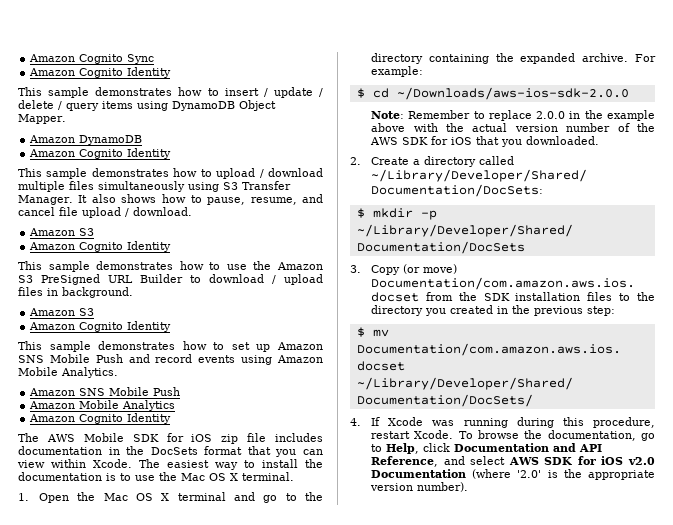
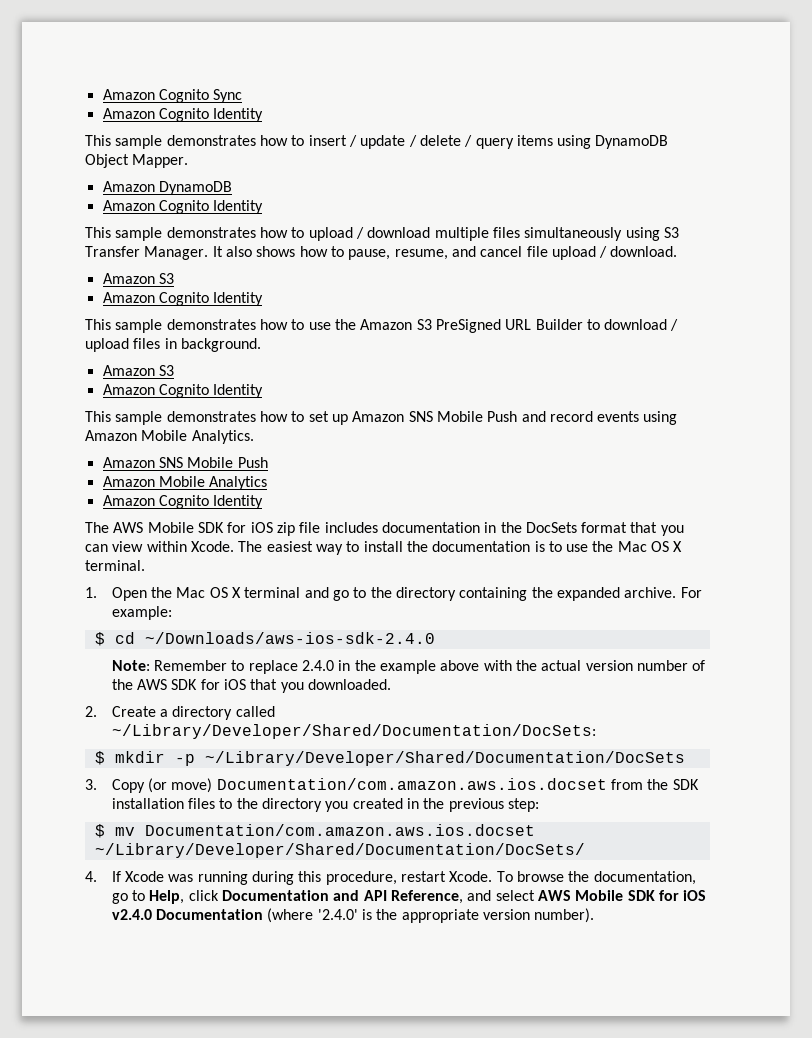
[396,87,629,100] ~/Downloads/aws-ios-sdk-2.0.0 -> [144,632,435,644] ~/Downloads/aws-ios-sdk-2.4.0
[536,111,566,119] 2.0.0 -> [302,660,335,671] 2.4.0
[544,456,655,465] SDK for iOS v2.0 -> [575,890,707,901] [111,909,152,920] Mobile SDK for iOS v2.4.0
[517,470,542,478] '2.0' -> [317,909,358,920] '2.4.0'

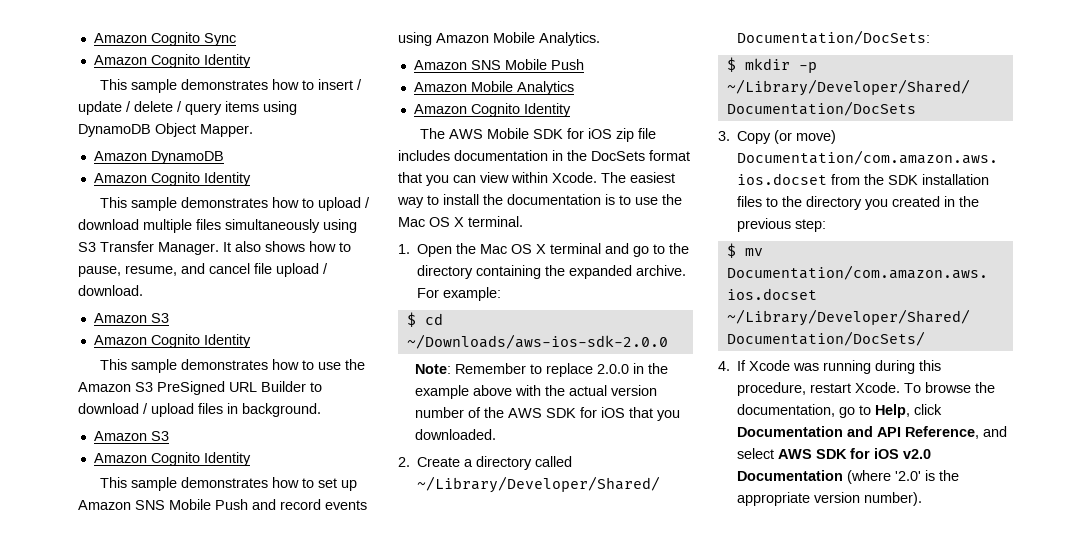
[144,632,435,644] ~/Downloads/aws-ios-sdk-2.4.0 -> [406,334,668,349] ~/Downloads/aws-ios-sdk-2.0.0
[302,660,335,671] 2.4.0 -> [596,364,629,374] 2.0.0
[575,890,707,901] [111,909,152,920] Mobile SDK for iOS v2.4.0 -> [816,448,932,459] SDK for iOS v2.0
[317,909,358,920] '2.4.0' -> [895,471,922,481] '2.0'

